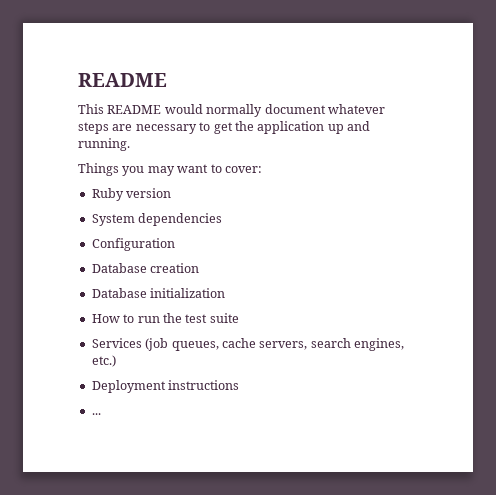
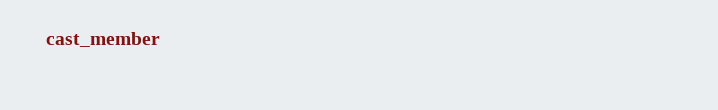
[78,73,167,87] [78,104,385,117] [78,121,370,134] [78,138,130,151] [78,163,262,176] [91,188,172,201] [91,213,223,226] [91,238,175,251] [91,263,200,273] [91,288,226,298] [91,313,239,323] [91,338,404,351] [91,355,116,367] [91,380,240,393] [91,413,101,415] README // This README would normally document whatever steps are necessary to get the application up and running. // Things you may want to cover: // Ruby version // System dependencies // Configuration // Database creation // Database initialization // How to run the test suite // Services (job queues, cache servers, search engines, etc.) // Deployment instructions // ... -> [46,32,160,47] cast_member

